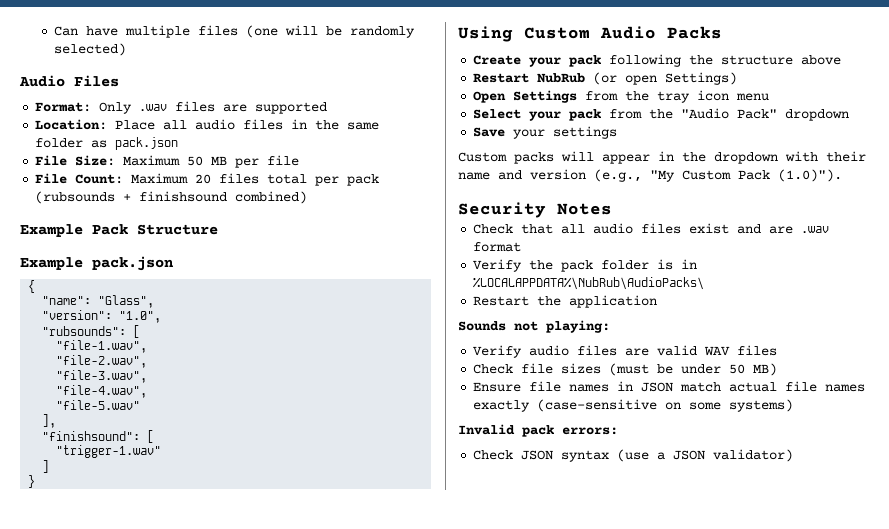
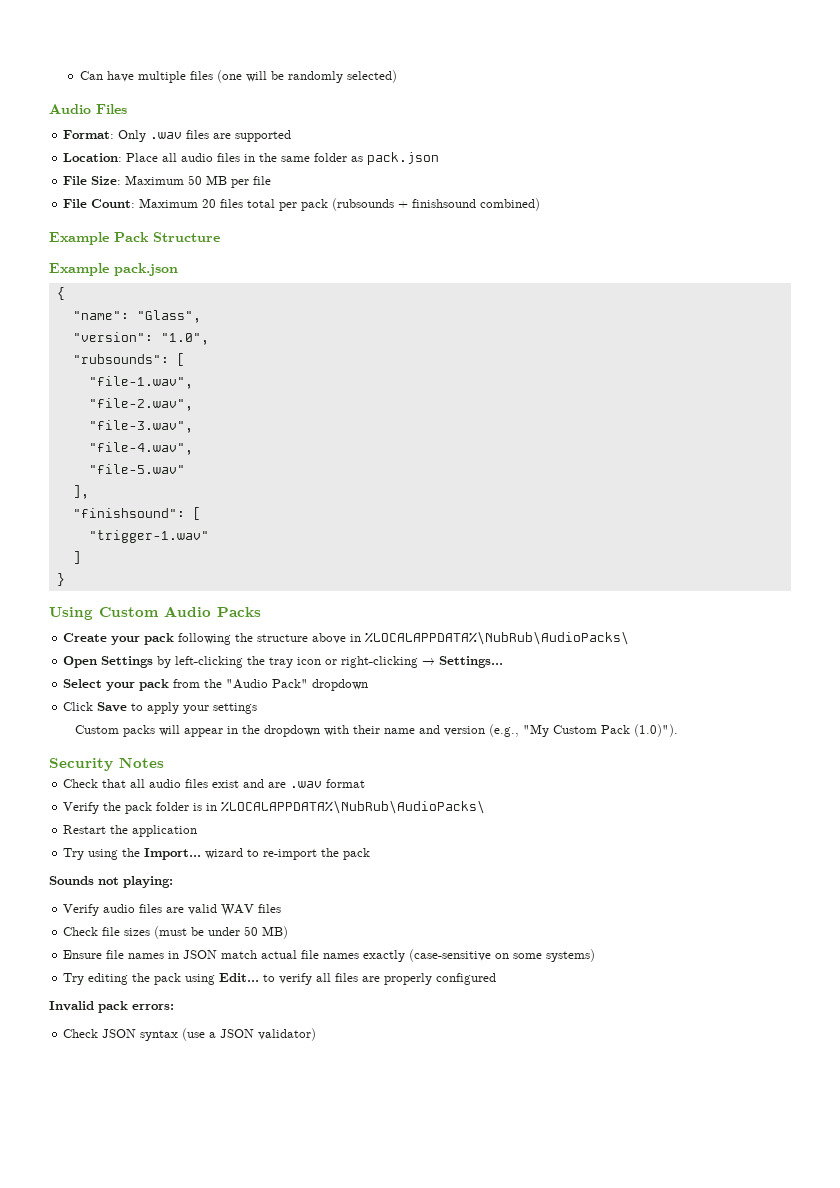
[473,72,738,85] // Restart NubRub (or open Settings) -> [350,631,630,645] in %LOCALAPPDATA%\NubRub\AudioPacks\
[585,91,619,101] from -> [157,656,244,668] by left-clicking
[736,93,770,101] menu -> [325,656,504,668] or right-clicking → Settings...
[473,127,506,137] Save -> [63,702,180,714] Click Save to apply
(658, 301) none -> [63,848,371,860] // Try using the Import... wizard to re-import the pack
(794, 405) none -> [63,973,497,985] // Try editing the pack using Edit... to verify all files are properly configured

